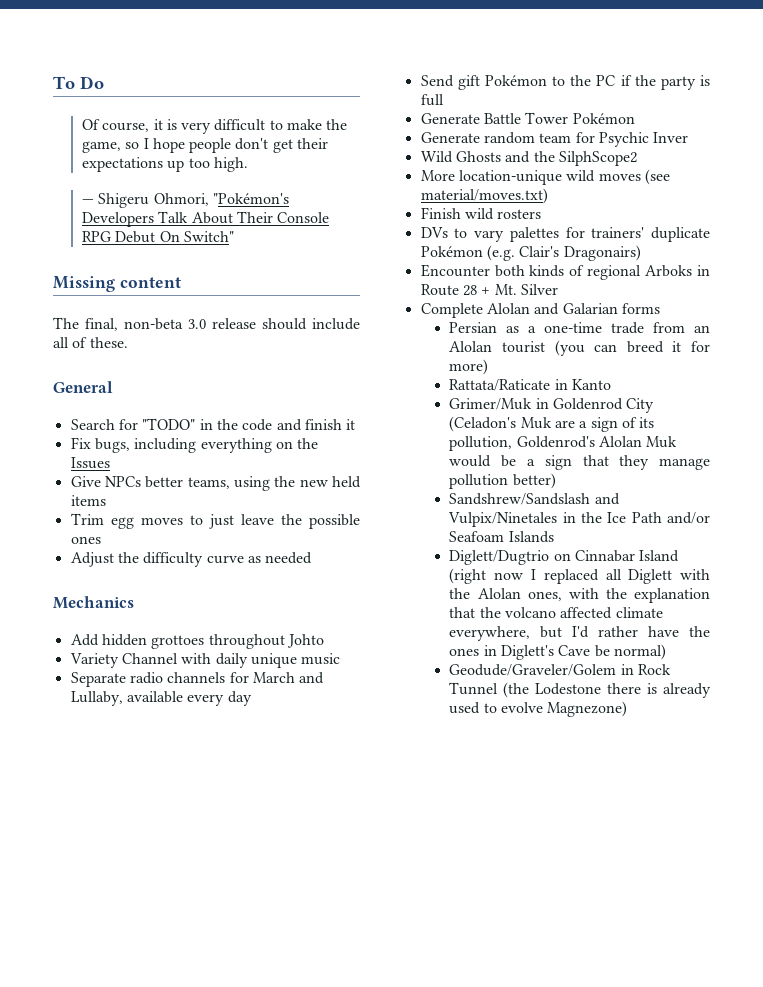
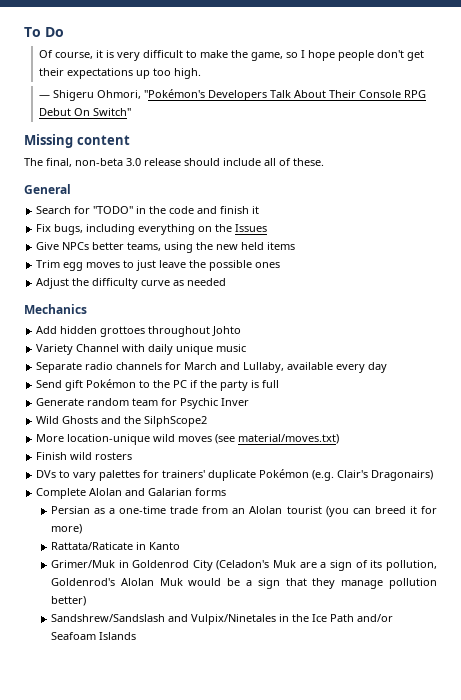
[420,112,635,124] // Generate Battle Tower Pokémon -> (280, 384) none
[420,264,710,280] [420,284,558,296] // Encounter both kinds of regional Arboks in Route 28 + Mt. Silver -> (434, 475) none
[449,550,680,565] [449,568,710,584] [449,588,710,603] [449,607,663,619] [449,626,710,641] [449,644,667,660] [449,664,672,676] [449,682,711,698] [449,701,628,717] // Diglett/Dugtrio on Cinnabar Island (right now I replaced all Diglett with the Alolan ones, with the explanation that the volcano affected climate everywhere, but I'd rather have the ones in Diglett's Cave be normal) // Geodude/Graveler/Golem in Rock Tunnel (the Lodestone there is already used to evolve Magnezone) -> (136, 636) none

